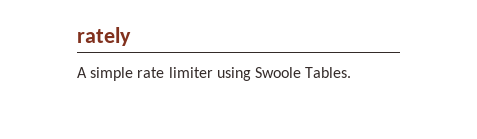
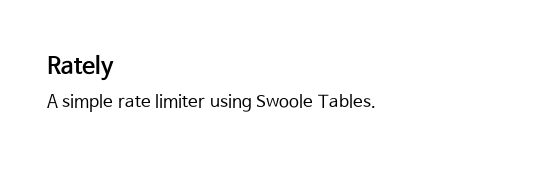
[77,27,131,46] rately -> [47,54,114,81] Rately

